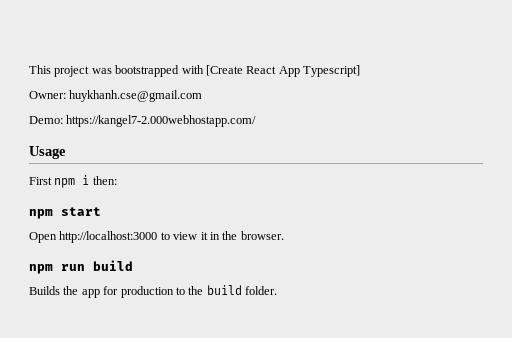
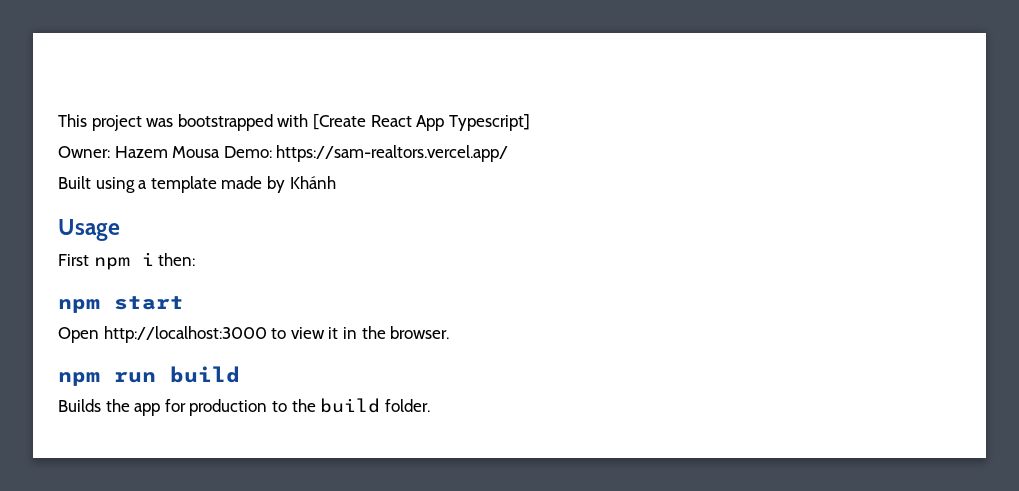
[69,90,203,102] [29,115,257,127] huykhanh.cse@gmail.com // Demo: https://kangel7-2.000webhostapp.com/ -> [114,145,509,162] [58,176,336,193] Hazem Mousa Demo: https://sam-realtors.vercel.app/ // Built using a template made by Khánh

